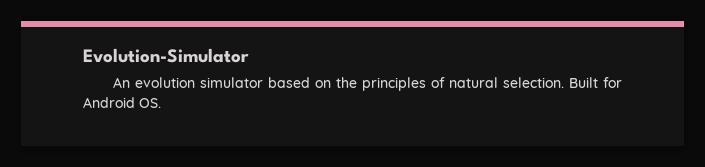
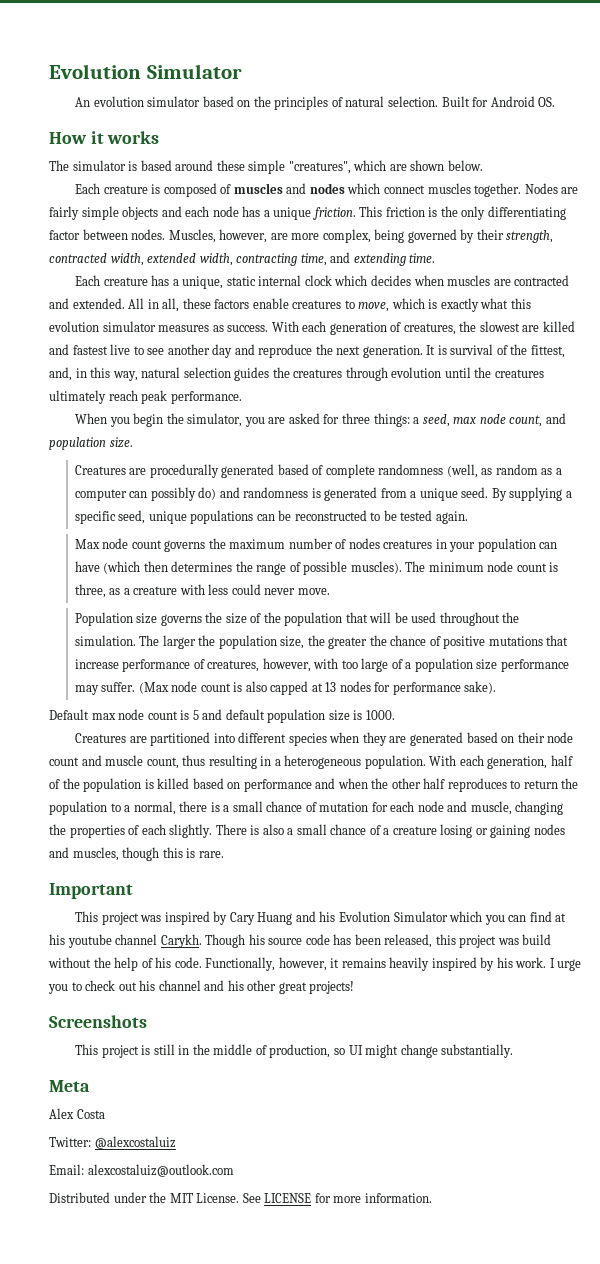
[83,48,249,63] Evolution-Simulator -> [49,64,242,79] Evolution Simulator
(161, 103) none -> [49,131,160,144] [49,160,483,174] [75,183,579,197] [49,206,566,220] [49,229,554,243] [49,252,436,266] [75,275,570,289] [49,298,531,312] [49,321,575,335] [49,344,565,358] [49,367,544,381] [49,390,242,404] [75,413,566,427] [49,437,133,450] [74,464,562,478] [74,487,572,501] [74,510,468,524] [74,538,558,552] [74,561,559,575] [74,584,330,598] [74,612,520,626] [74,635,569,649] [74,658,569,672] [74,681,497,695] [49,709,395,723] [75,732,574,746] [49,755,573,769] [49,778,579,792] [49,801,564,815] [49,824,565,838] [49,847,224,861] [49,883,133,899] [75,911,567,925] [49,934,552,948] [48,957,582,971] [48,980,355,994] [49,1015,147,1028] [75,1044,514,1058] [49,1080,90,1092] [49,1108,105,1119] [49,1136,176,1149] [49,1164,234,1177] [49,1192,432,1203] // How it works // The simulator is based around these simple "creatures", which are shown below. // Each creature is composed of muscles and nodes which connect muscles together. Nodes are fairly simple objects and each node has a unique friction. This friction is the only differentiating factor between nodes. Muscles, however, are more complex, being governed by their strength, contracted width, extended width, contracting time, and extending time. // Each creature has a unique, static internal clock which decides when muscles are contracted and extended. All in all, these factors enable creatures to move, which is exactly what this evolution simulator measures as success. With each generation of creatures, the slowest are killed and fastest live to see another day and reproduce the next generation. It is survival of the fittest, and, in this way, natural selection guides the creatures through evolution until the creatures ultimately reach peak performance. // When you begin the simulator, you are asked for three things: a seed, max node count, and population size. // Creatures are procedurally generated based of complete randomness (well, as random as a computer can possibly do) and randomness is generated from a unique seed. By supplying a specific seed, unique populations can be reconstructed to be tested again. // Max node count governs the maximum number of nodes creatures in your population can have (which then determines the range of possible muscles). The minimum node count is three, as a creature with less could never move. // Population size governs the size of the population that will be used throughout the simulation. The larger the population size, the greater the chance of positive mutations that increase performance of creatures, however, with too large of a population size performance may suffer. (Max node count is also capped at 13 nodes for performance sake). // Default max node count is 5 and default population size is 1000. // Creatures are partitioned into different species when they are generated based on their node count and muscle count, thus resulting in a heterogeneous population. With each generation, half of the population is killed based on performance and when the other half reproduces to return the population to a normal, there is a small chance of mutation for each node and muscle, changing the properties of each slightly. There is also a small chance of a creature losing or gaining nodes and muscles, though this is rare. // Important // This project was inspired by Cary Huang and his Evolution Simulator which you can find at his youtube channel Carykh. Though his source code has been released, this project was build without the help of his code. Functionally, however, it remains heavily inspired by his work. I urge you to check out his channel and his other great projects! // Screenshots // This project is still in the middle of production, so UI might change substantially. // Meta // Alex Costa // Twitter: @alexcostaluiz // Email: alexcostaluiz@outlook.com // Distributed under the MIT License. See LICENSE for more information.

